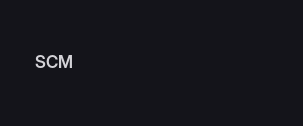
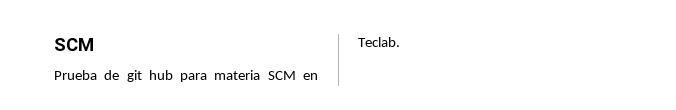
[35,55,73,68] SCM -> [54,38,94,51] [54,70,318,82] [358,37,400,47] SCM // Prueba de git hub para materia SCM en Teclab.

